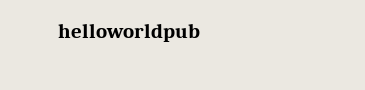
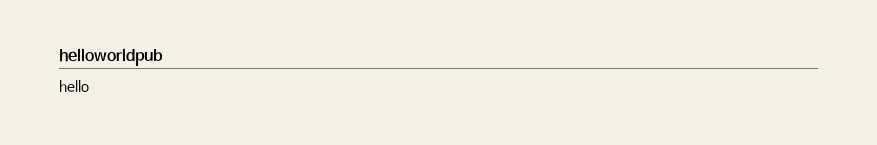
(200, 32) none -> [59,80,89,92] // hello

